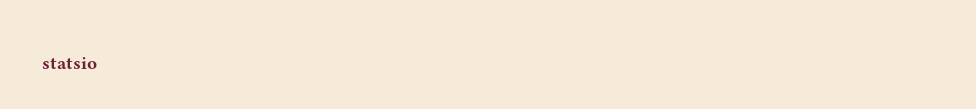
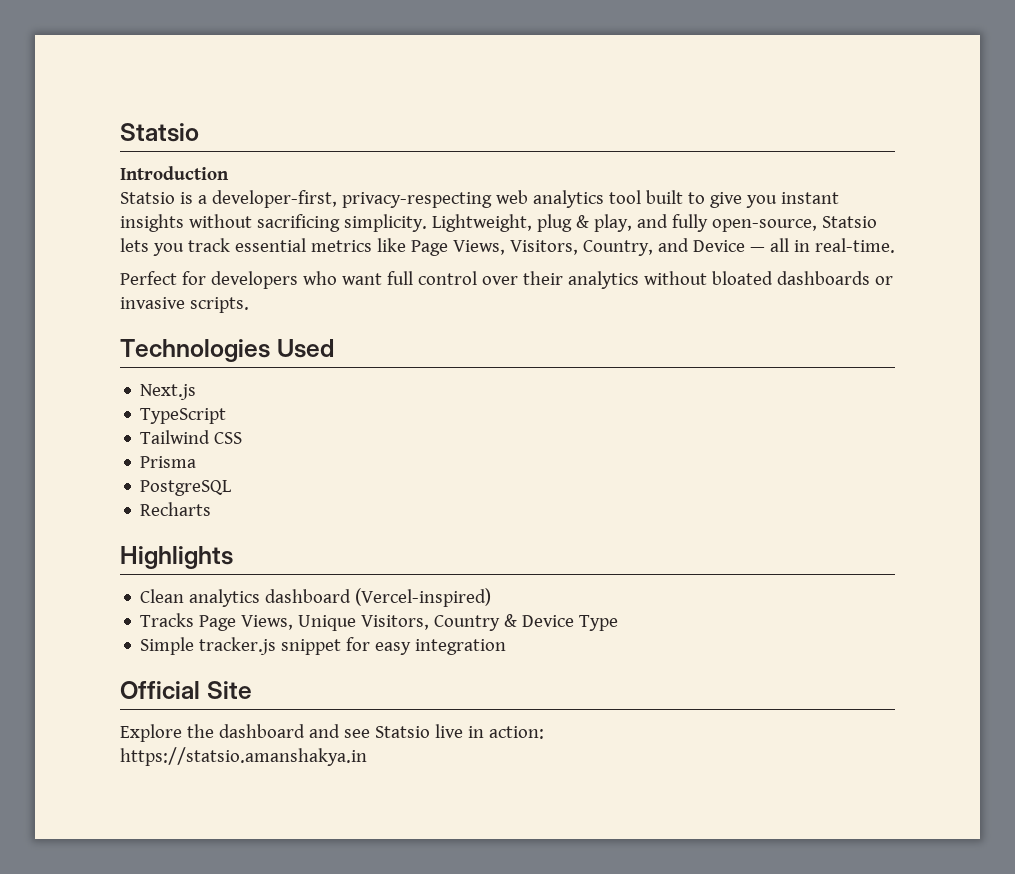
[42,57,97,69] statsio -> [120,123,199,142] [120,166,229,180] [120,190,839,208] [120,214,877,232] [120,238,895,256] [120,271,893,289] [120,297,249,313] [120,339,334,362] [140,384,197,400] [140,408,227,424] [140,430,243,444] [140,456,197,468] [140,480,232,496] [140,502,212,516] [120,546,233,569] [140,588,492,607] [140,613,619,631] [140,637,507,655] [120,681,252,699] [120,724,544,742] [120,747,367,766] Statsio // Introduction // Statsio is a developer-first, privacy-respecting web analytics tool built to give you instant insights without sacrificing simplicity. Lightweight, plug & play, and fully open-source, Statsio lets you track essential metrics like Page Views, Visitors, Country, and Device — all in real-time. // Perfect for developers who want full control over their analytics without bloated dashboards or invasive scripts. // Technologies Used // Next.js // TypeScript // Tailwind CSS // Prisma // PostgreSQL // Recharts // Highlights // Clean analytics dashboard (Vercel-inspired) // Tracks Page Views, Unique Visitors, Country & Device Type // Simple tracker.js snippet for easy integration // Official Site // Explore the dashboard and see Statsio live in action: // https://statsio.amanshakya.in

